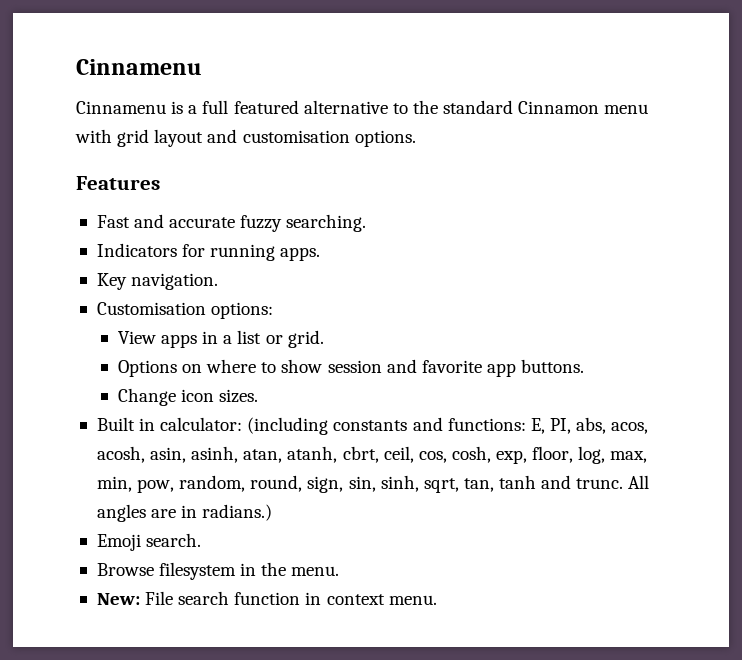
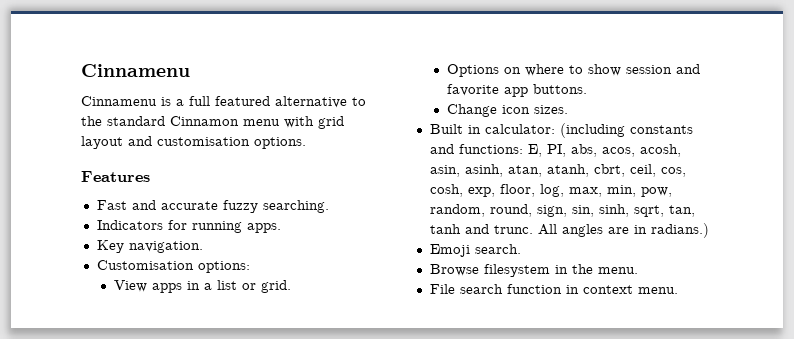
[96,593,140,605] New: -> (638, 270) none

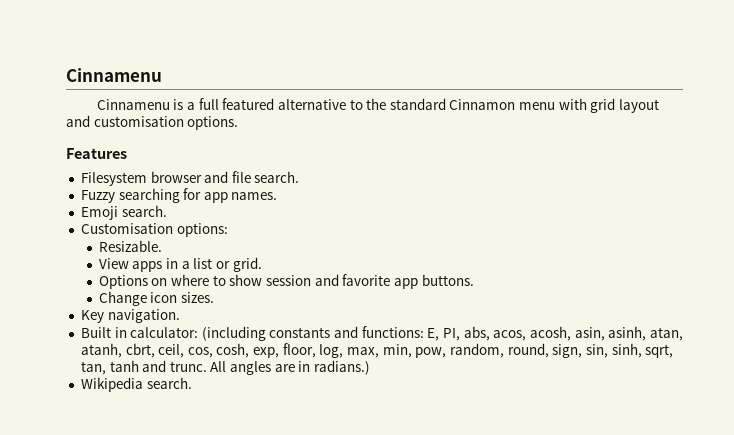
[96,200,329,213] [96,220,281,233] [96,240,203,253] Fast and accurate fuzzy searching. // Indicators for running apps. // Key navigation. -> [80,171,300,186] [80,188,278,203] [80,205,167,220] Filesystem browser and file search. // Fuzzy searching for app names. // Emoji search.
(250, 267) none -> [98,240,162,252] // Resizable.
(569, 109) none -> [80,309,180,323] // Key navigation.
[429,244,521,257] [429,264,638,277] [429,284,678,294] Emoji search. // Browse filesystem in the menu. // File search function in context menu. -> [80,377,192,392] Wikipedia search.

